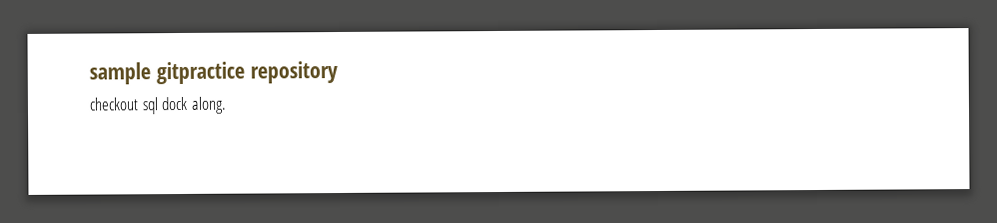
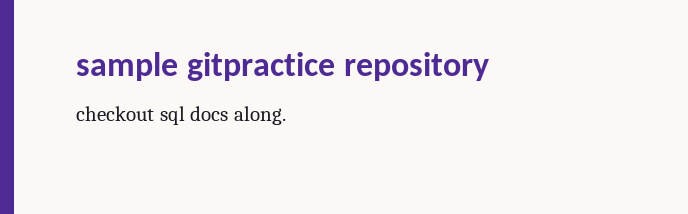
[161,96,188,111] dock -> [190,106,229,121] docs

